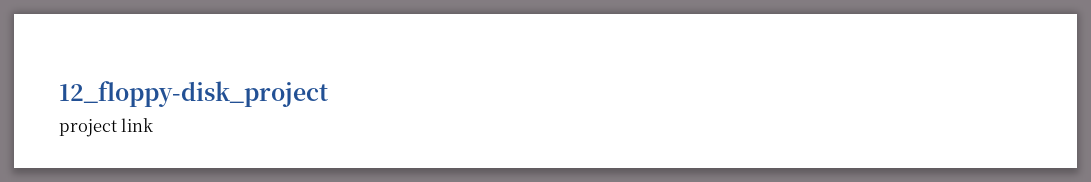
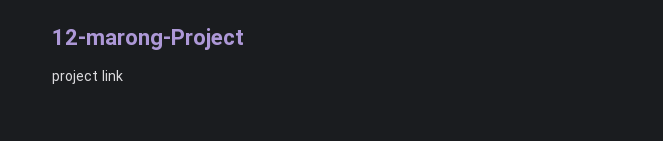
[59,81,328,107] 12_floppy-disk_project -> [52,28,244,50] 12-marong-Project

